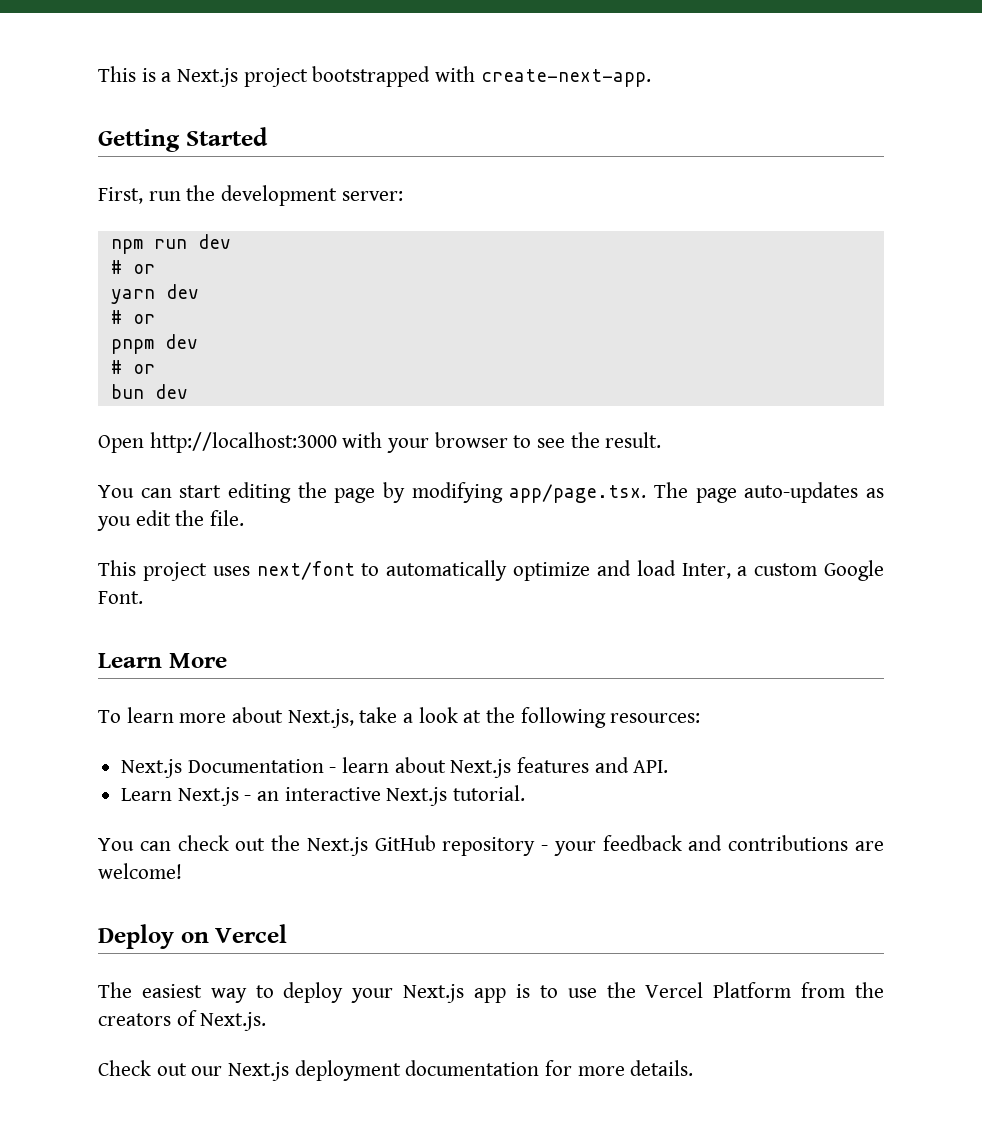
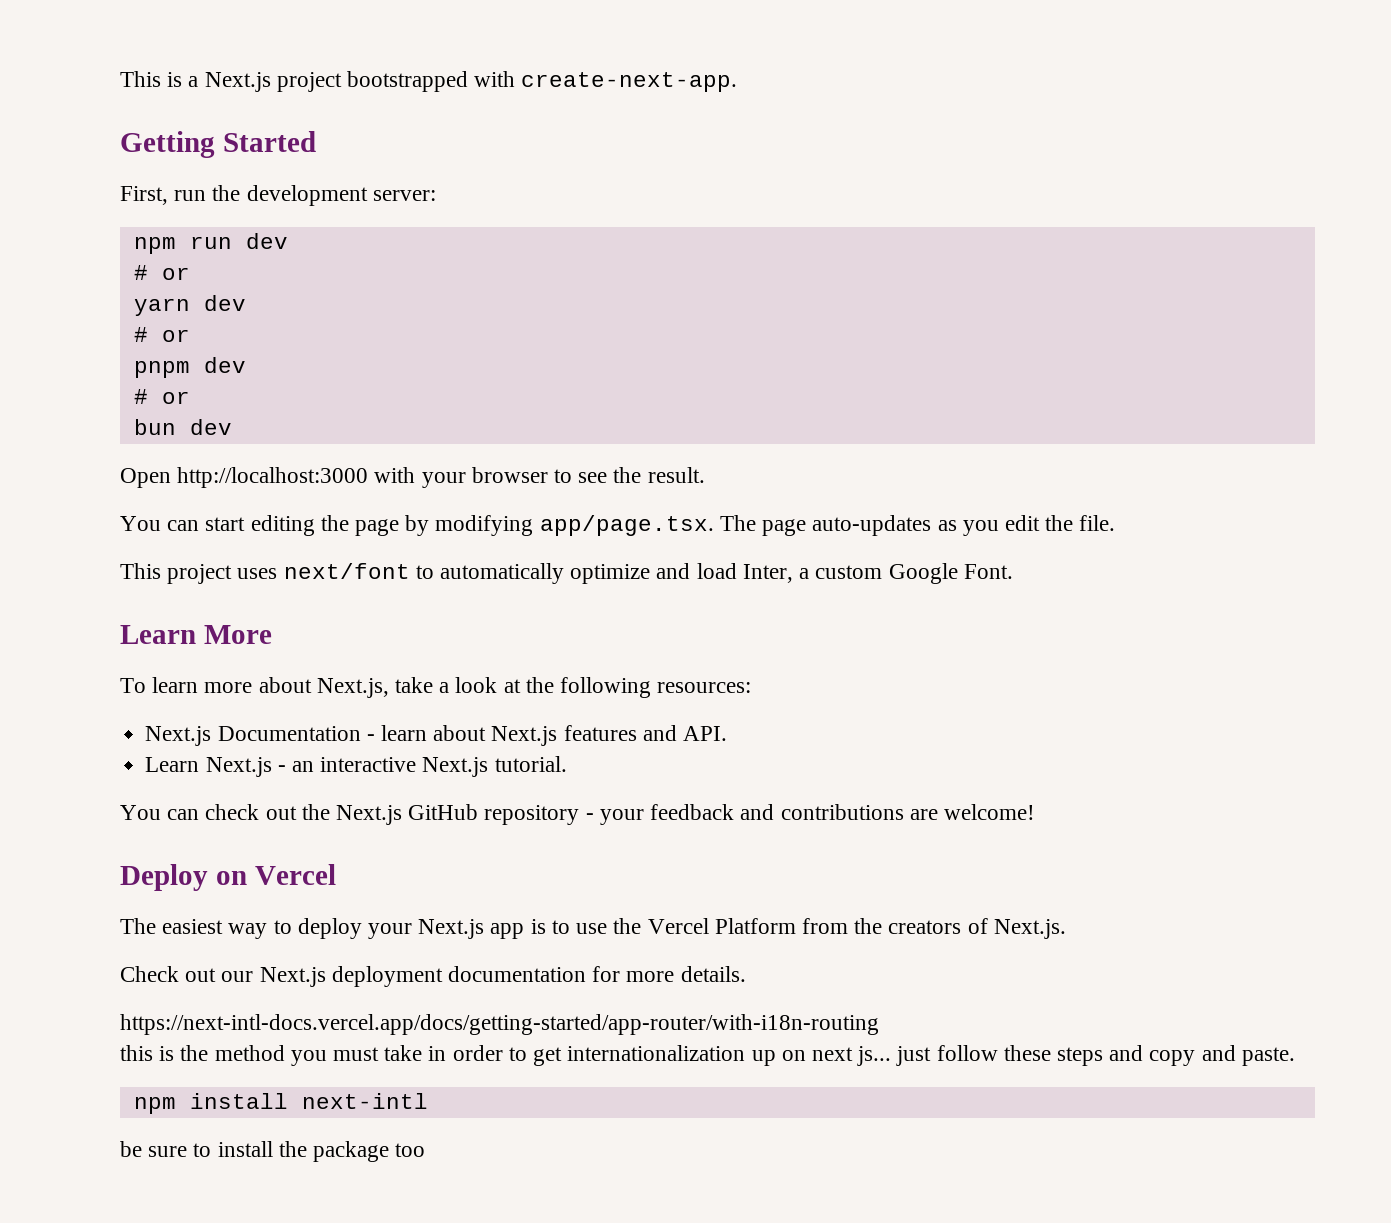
(694, 1068) none -> [120,1014,879,1035] [120,1045,1295,1066] [133,1093,428,1114] [120,1141,426,1162] // https://next-intl-docs.vercel.app/docs/getting-started/app-router/with-i18n-routing // this is the method you must take in order to get internationalization up on next js... just follow these steps and copy and paste. // npm install next-intl // be sure to install the package too

